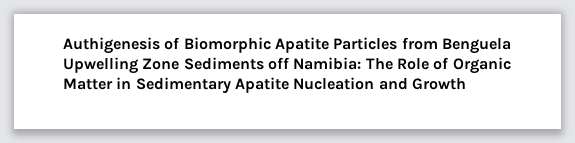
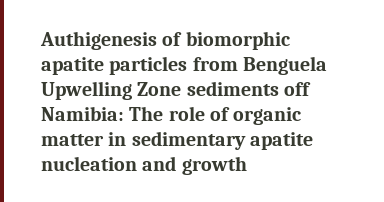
[183,37,398,53] Biomorphic Apatite Particles -> [185,31,290,50] [41,56,188,75] biomorphic apatite particles
[183,57,264,70] Sediments -> [186,81,279,96] sediments
[396,57,511,74] [63,77,466,94] Role of Organic Matter in Sedimentary Apatite Nucleation and Growth -> [168,106,302,125] [41,131,313,150] [41,156,247,175] role of organic matter in sedimentary apatite nucleation and growth

